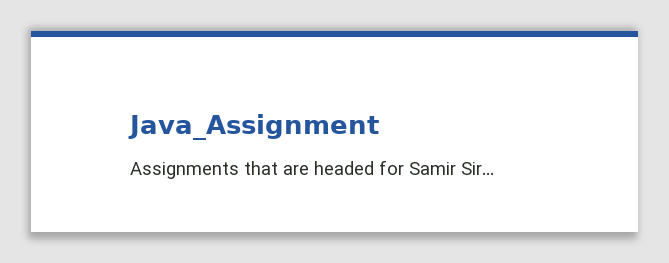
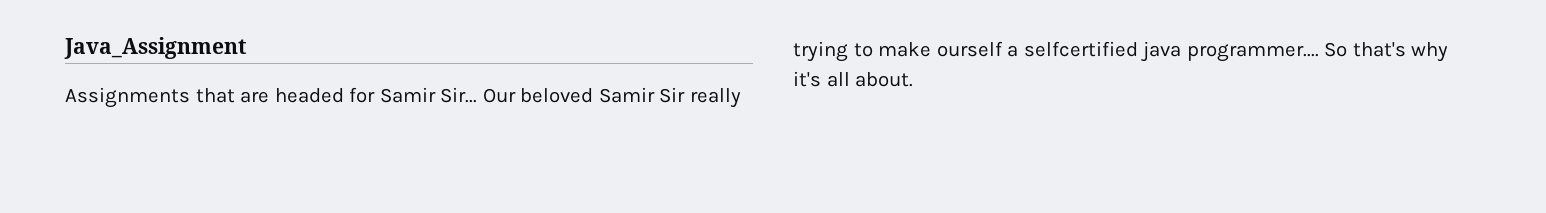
(494, 168) none -> [482,87,741,108] [793,41,1449,62] [793,71,914,87] Our beloved Samir Sir really trying to make ourself a selfcertified java programmer.... So that's why it's all about.

